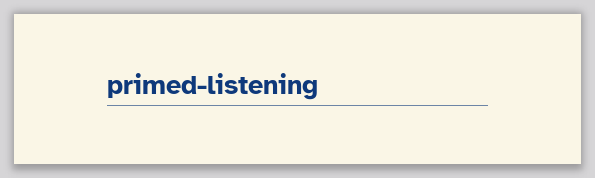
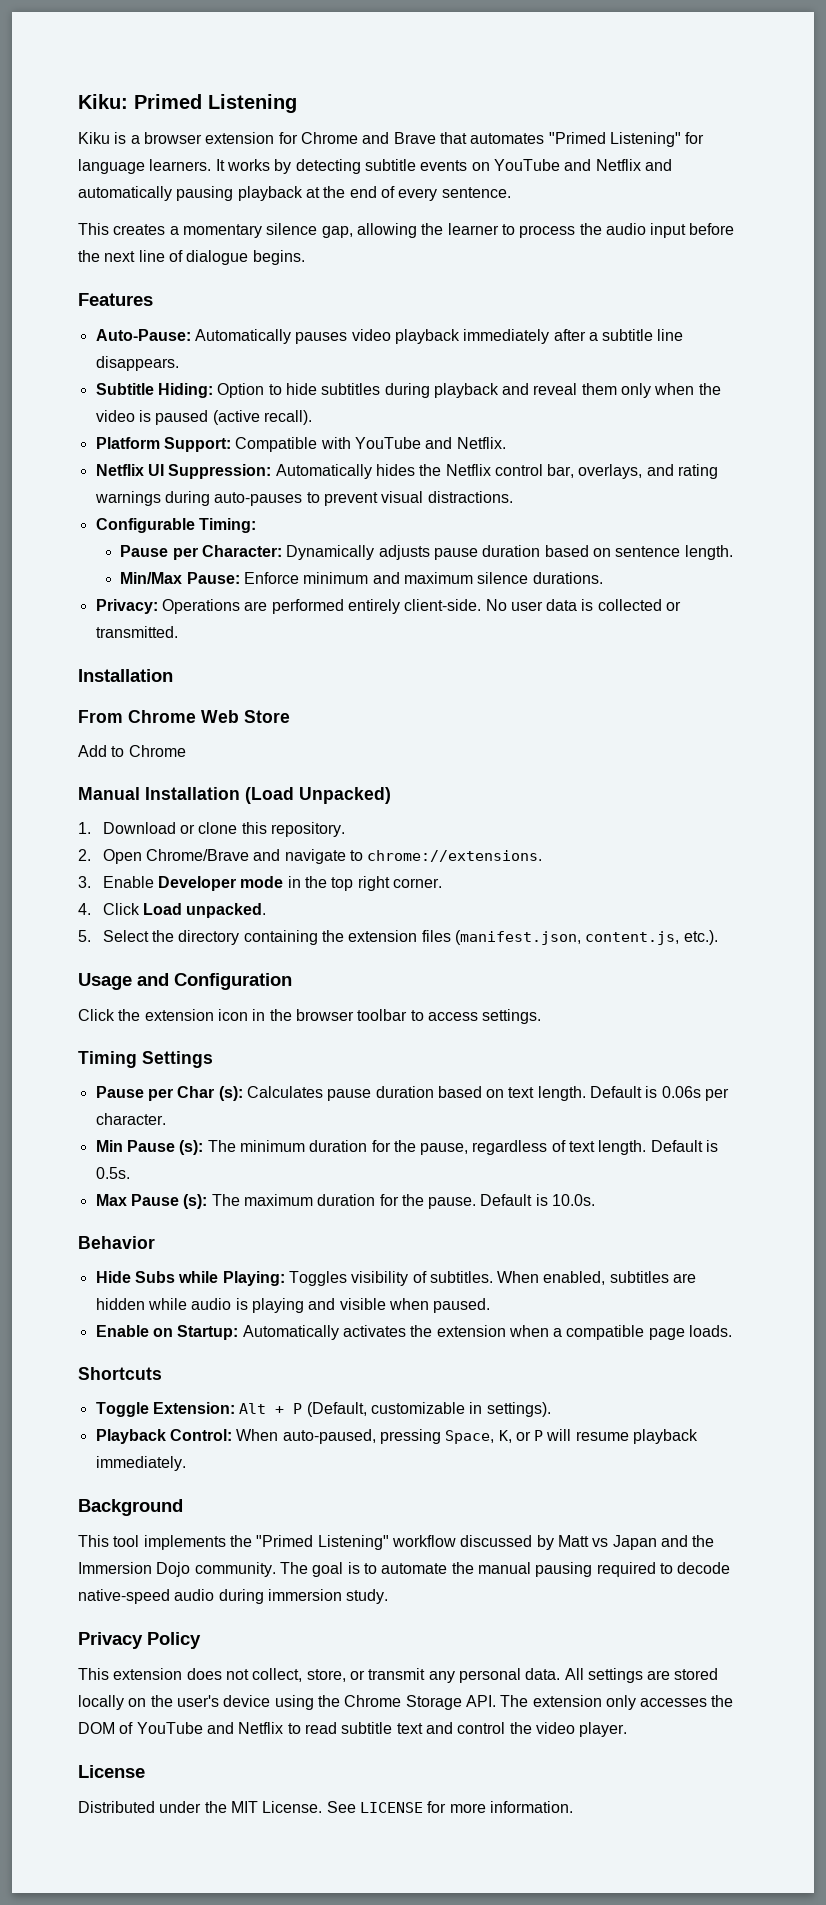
[107,73,318,100] primed-listening -> [78,94,297,113] [78,132,705,147] [78,159,672,174] [78,186,511,201] [78,223,735,238] [78,250,305,265] [78,293,153,306] [95,329,684,344] [95,356,179,371] [95,383,721,398] [95,410,312,425] [95,437,506,452] [95,464,719,479] [94,491,513,506] [95,518,256,533] [120,545,733,560] [120,572,603,584] [95,599,682,614] [95,626,178,638] [78,669,173,682] [78,710,290,723] [78,745,186,757] [78,787,391,804] [78,822,346,837] [78,849,543,864] [78,876,442,891] [78,903,267,918] [78,930,718,945] [78,973,292,990] [78,1009,542,1024] [78,1051,213,1068] [95,1086,730,1101] [95,1113,166,1125] [95,1140,719,1155] [95,1167,130,1179] [95,1194,596,1209] [78,1236,155,1249] [95,1271,697,1286] [95,1298,491,1313] [95,1325,733,1340] [78,1367,162,1380] [95,1402,551,1417] [95,1429,699,1444] [95,1456,186,1471] [78,1499,183,1516] [78,1535,715,1550] [78,1562,731,1577] [78,1589,389,1604] [78,1632,201,1649] [78,1668,719,1683] [78,1695,734,1710] [78,1722,628,1737] [78,1765,145,1778] [78,1801,573,1813] Kiku: Primed Listening // Kiku is a browser extension for Chrome and Brave that automates "Primed Listening" for language learners. It works by detecting subtitle events on YouTube and Netflix and automatically pausing playback at the end of every sentence. // This creates a momentary silence gap, allowing the learner to process the audio input before the next line of dialogue begins. // Features // Auto-Pause: Automatically pauses video playback immediately after a subtitle line disappears. // Subtitle Hiding: Option to hide subtitles during playback and reveal them only when the video is paused (active recall). // Platform Support: Compatible with YouTube and Netflix. // Netflix UI Suppression: Automatically hides the Netflix control bar, overlays, and rating warnings during auto-pauses to prevent visual distractions. // Configurable Timing: // Pause per Character: Dynamically adjusts pause duration based on sentence length. // Min/Max Pause: Enforce minimum and maximum silence durations. // Privacy: Operations are performed entirely client-side. No user data is collected or transmitted. // Installation // From Chrome Web Store // Add to Chrome // Manual Installation (Load Unpacked) // 1. Download or clone this repository. // 2. Open Chrome/Brave and navigate to chrome://extensions. // 3. Enable Developer mode in the top right corner. // 4. Click Load unpacked. // 5. Select the directory containing the extension files (manifest.json, content.js, etc.). // Usage and Configuration // Click the extension icon in the browser toolbar to access settings. // Timing Settings // Pause per Char (s): Calculates pause duration based on text length. Default is 0.06s per character. // Min Pause (s): The minimum duration for the pause, regardless of text length. Default is 0.5s. // Max Pause (s): The maximum duration for the pause. Default is 10.0s. // Behavior // Hide Subs while Playing: Toggles visibility of subtitles. When enabled, subtitles are hidden while audio is playing and visible when paused. // Enable on Startup: Automatically activates the extension when a compatible page loads. // Shortcuts // Toggle Extension: Alt + P (Default, customizable in settings). // Playback Control: When auto-paused, pressing Space, K, or P will resume playback immediately. // Background // This tool implements the "Primed Listening" workflow discussed by Matt vs Japan and the Immersion Dojo community. The goal is to automate the manual pausing required to decode native-speed audio during immersion study. // Privacy Policy // This extension does not collect, store, or transmit any personal data. All settings are stored locally on the user's device using the Chrome Storage API. The extension only accesses the DOM of YouTube and Netflix to read subtitle text and control the video player. // License // Distributed under the MIT License. See LICENSE for more information.

